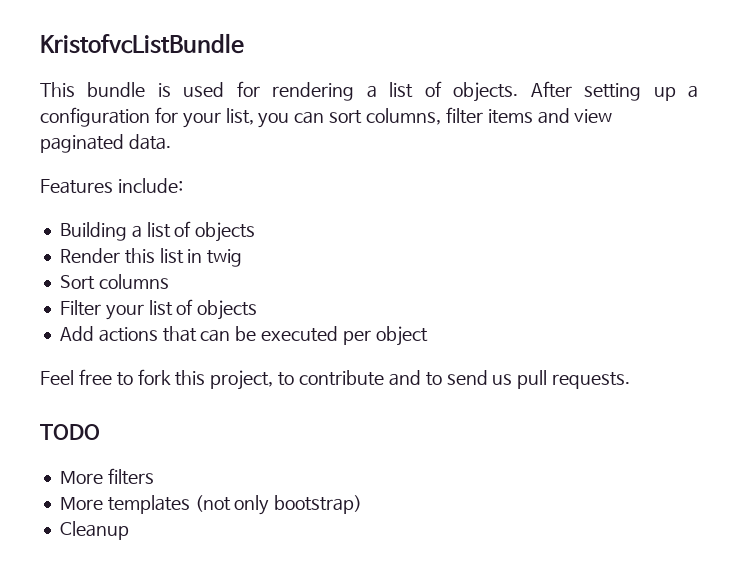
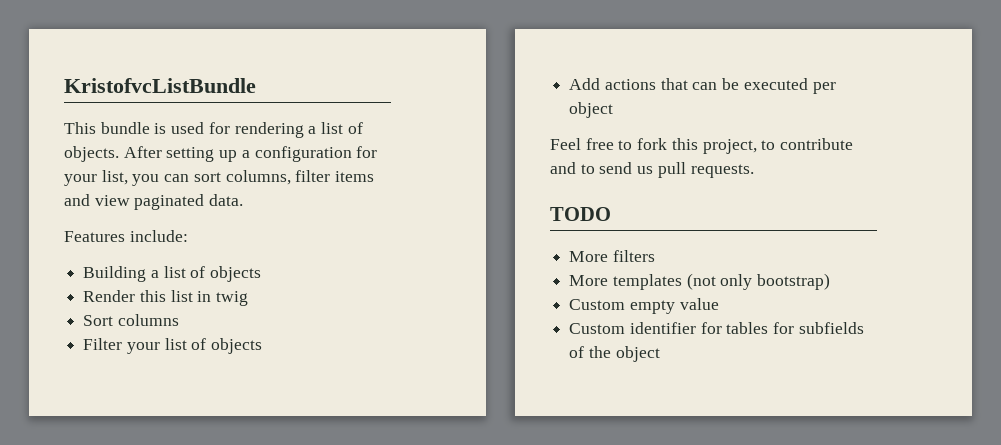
[59,521,129,540] Cleanup -> [569,298,719,314] [569,322,864,334] [569,346,660,362] Custom empty value // Custom identifier for tables for subfields of the object

